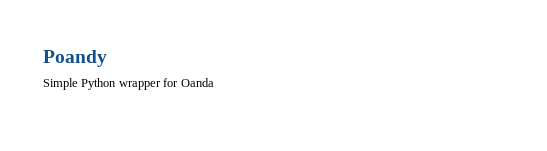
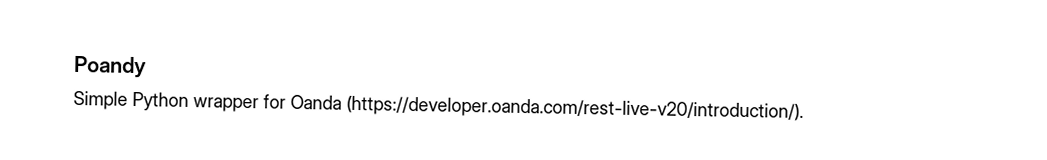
(214, 82) none -> [346,95,804,123] (https://developer.oanda.com/rest-live-v20/introduction/).

